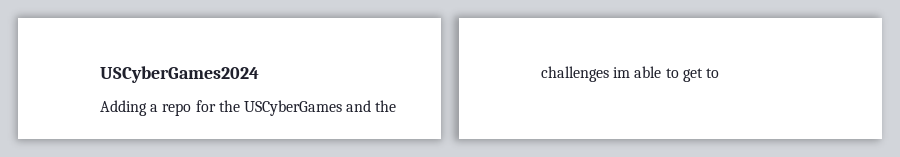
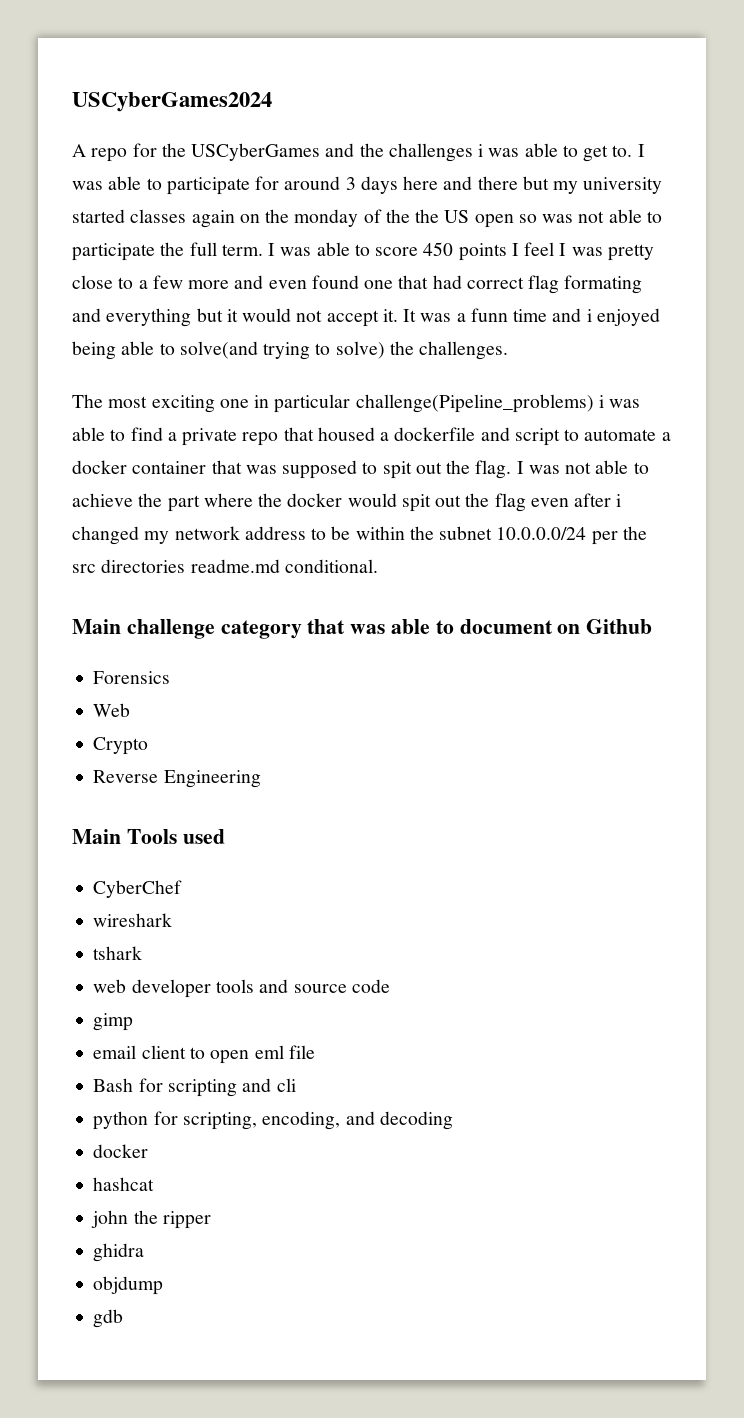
[100,100,159,116] Adding a -> [72,144,86,157] A
[613,67,631,78] im -> [478,144,520,157] i was
[705,68,719,78] to -> [612,144,645,157] [72,176,663,195] [72,209,662,228] [72,242,654,261] [72,275,643,294] [72,308,660,327] [72,341,509,360] [72,394,641,413] [72,427,671,446] [72,460,649,479] [72,493,622,512] [72,526,647,545] [72,559,378,573] [72,619,653,639] [93,671,171,684] [93,703,131,717] [93,737,149,755] [93,770,261,788] [72,829,225,844] [93,880,183,898] [93,913,173,927] [93,946,143,960] [93,979,390,998] [93,1013,134,1031] [93,1045,315,1064] [93,1078,296,1097] [93,1111,453,1130] [93,1144,149,1158] [93,1177,155,1191] [91,1210,211,1229] [93,1243,145,1262] [93,1276,164,1295] [93,1309,124,1328] to. I was able to participate for around 3 days here and there but my university started classes again on the monday of the the US open so was not able to participate the full term. I was able to score 450 points I feel I was pretty close to a few more and even found one that had correct flag formating and everything but it would not accept it. It was a funn time and i enjoyed being able to solve(and trying to solve) the challenges. // The most exciting one in particular challenge(Pipeline_problems) i was able to find a private repo that housed a dockerfile and script to automate a docker container that was supposed to spit out the flag. I was not able to achieve the part where the docker would spit out the flag even after i changed my network address to be within the subnet 10.0.0.0/24 per the src directories readme.md conditional. // Main challenge category that was able to document on Github // Forensics // Web // Crypto // Reverse Engineering // Main Tools used // CyberChef // wireshark // tshark // web developer tools and source code // gimp // email client to open eml file // Bash for scripting and cli // python for scripting, encoding, and decoding // docker // hashcat // john the ripper // ghidra // objdump // gdb

